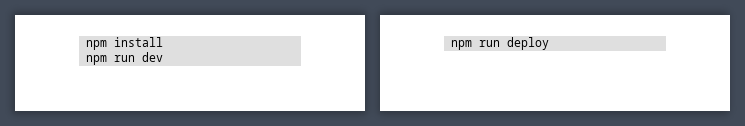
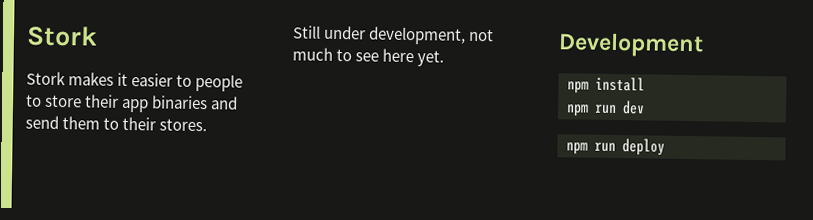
(86, 45) none -> [26,25,98,47] [26,71,244,92] [26,94,239,113] [25,115,208,132] [293,25,495,45] [292,47,445,67] [558,32,704,58] Stork // Stork makes it easier to people to store their app binaries and send them to their stores. // Still under development, not much to see here yet. // Development //

